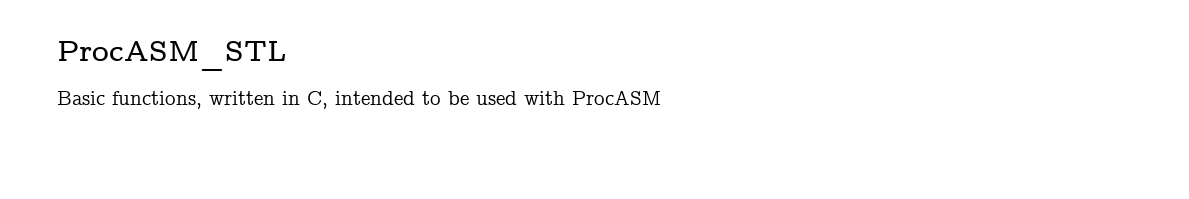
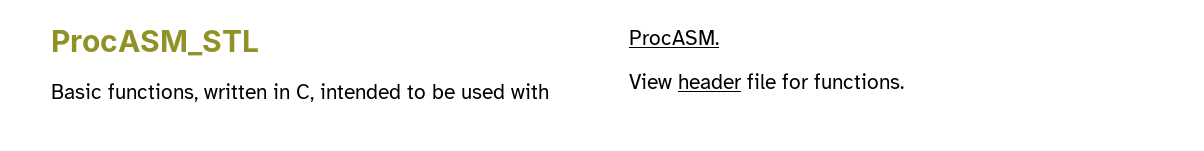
[572,90,661,105] ProcASM -> [629,30,719,45] [629,73,904,89] ProcASM. // View header file for functions.

